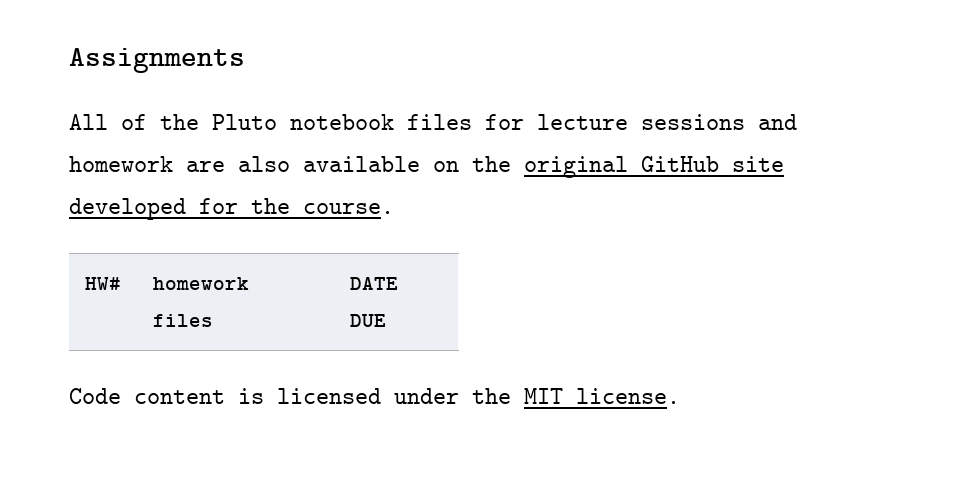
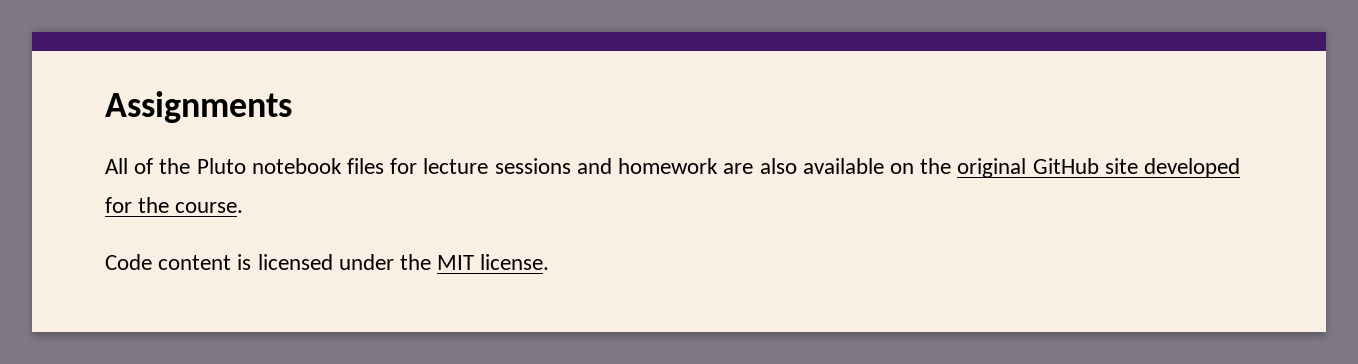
[84,277,121,290] [152,277,249,290] [152,314,213,327] [349,277,398,290] [349,314,386,327] // HW# | homework files | DATE DUE -> (244, 207) none

